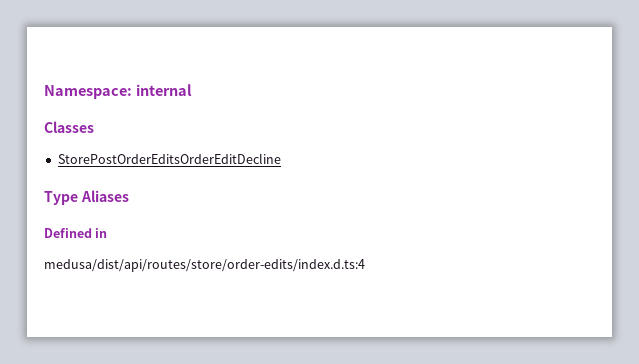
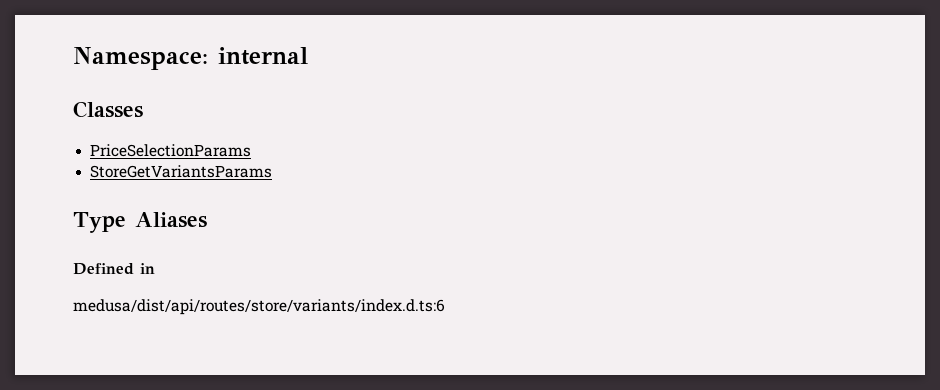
[57,153,281,164] StorePostOrderEditsOrderEditDecline -> [90,144,252,157] [90,165,273,178] PriceSelectionParams // StoreGetVariantsParams
[44,259,365,272] medusa/dist/api/routes/store/order-edits/index.d.ts:4 -> [73,299,445,315] medusa/dist/api/routes/store/variants/index.d.ts:6

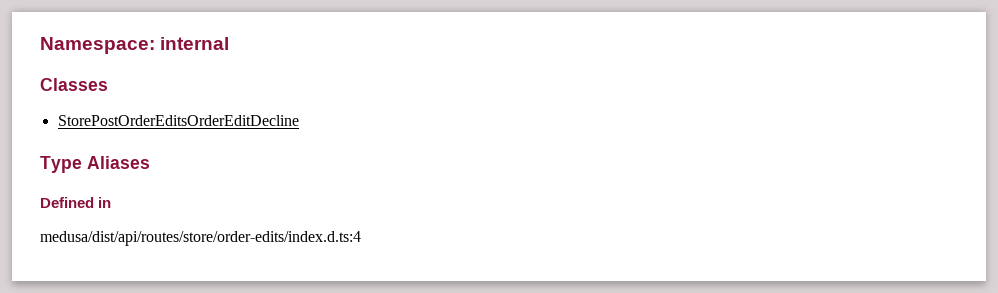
[90,144,252,157] [90,165,273,178] PriceSelectionParams // StoreGetVariantsParams -> [57,115,299,126] StorePostOrderEditsOrderEditDecline
[73,299,445,315] medusa/dist/api/routes/store/variants/index.d.ts:6 -> [40,231,361,246] medusa/dist/api/routes/store/order-edits/index.d.ts:4

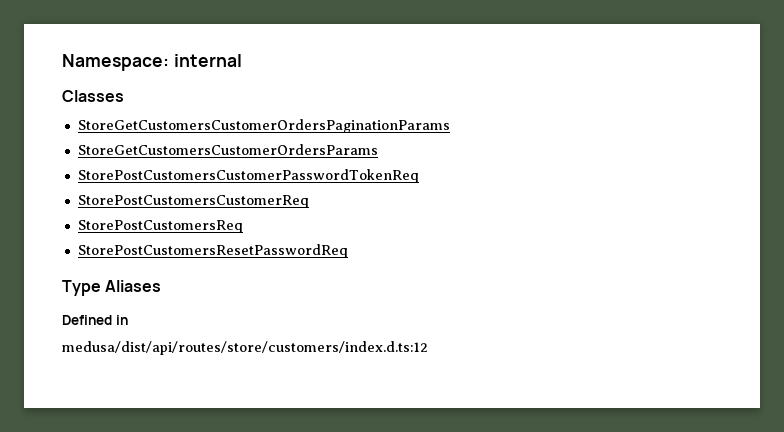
[57,115,299,126] StorePostOrderEditsOrderEditDecline -> [77,119,450,133] [77,144,378,155] [77,169,419,183] [77,195,309,208] [77,220,243,233] [77,244,348,258] StoreGetCustomersCustomerOrdersPaginationParams // StoreGetCustomersCustomerOrdersParams // StorePostCustomersCustomerPasswordTokenReq // StorePostCustomersCustomerReq // StorePostCustomersReq // StorePostCustomersResetPasswordReq
[40,231,361,246] medusa/dist/api/routes/store/order-edits/index.d.ts:4 -> [62,341,428,355] medusa/dist/api/routes/store/customers/index.d.ts:12

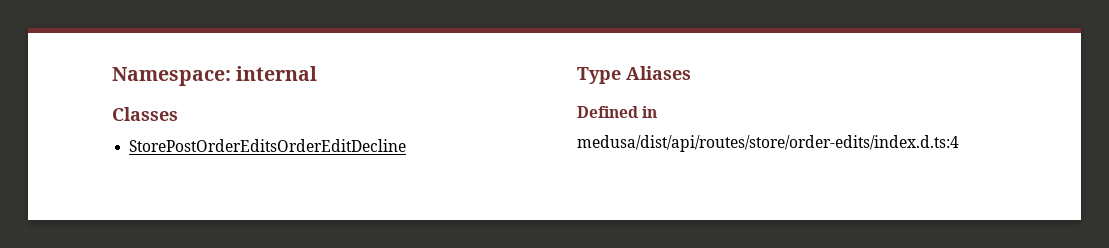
[77,119,450,133] [77,144,378,155] [77,169,419,183] [77,195,309,208] [77,220,243,233] [77,244,348,258] StoreGetCustomersCustomerOrdersPaginationParams // StoreGetCustomersCustomerOrdersParams // StorePostCustomersCustomerPasswordTokenReq // StorePostCustomersCustomerReq // StorePostCustomersReq // StorePostCustomersResetPasswordReq -> [129,139,407,152] StorePostOrderEditsOrderEditDecline
[62,341,428,355] medusa/dist/api/routes/store/customers/index.d.ts:12 -> [577,135,959,152] medusa/dist/api/routes/store/order-edits/index.d.ts:4

